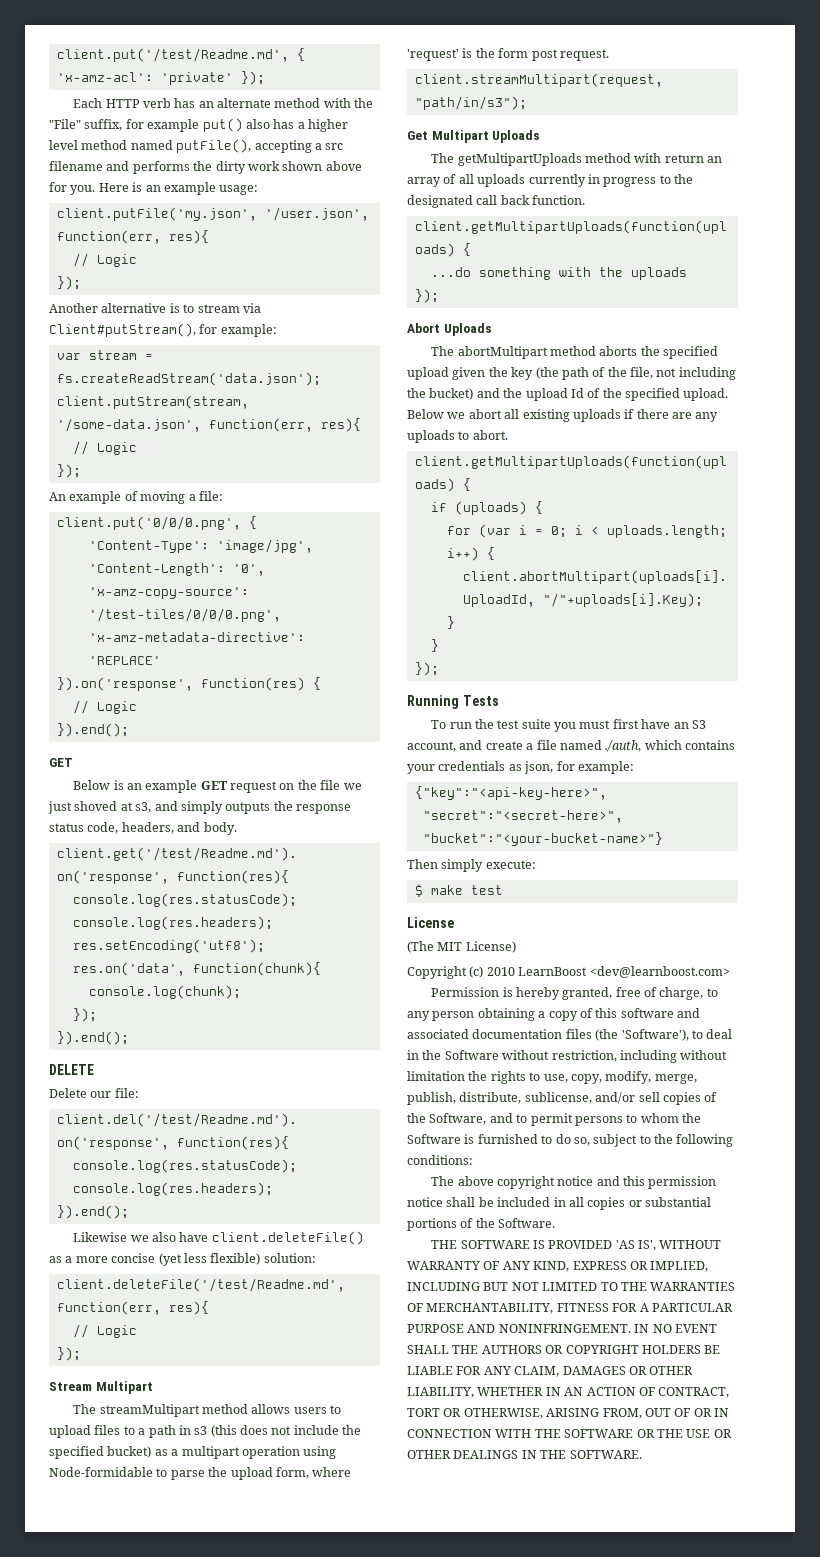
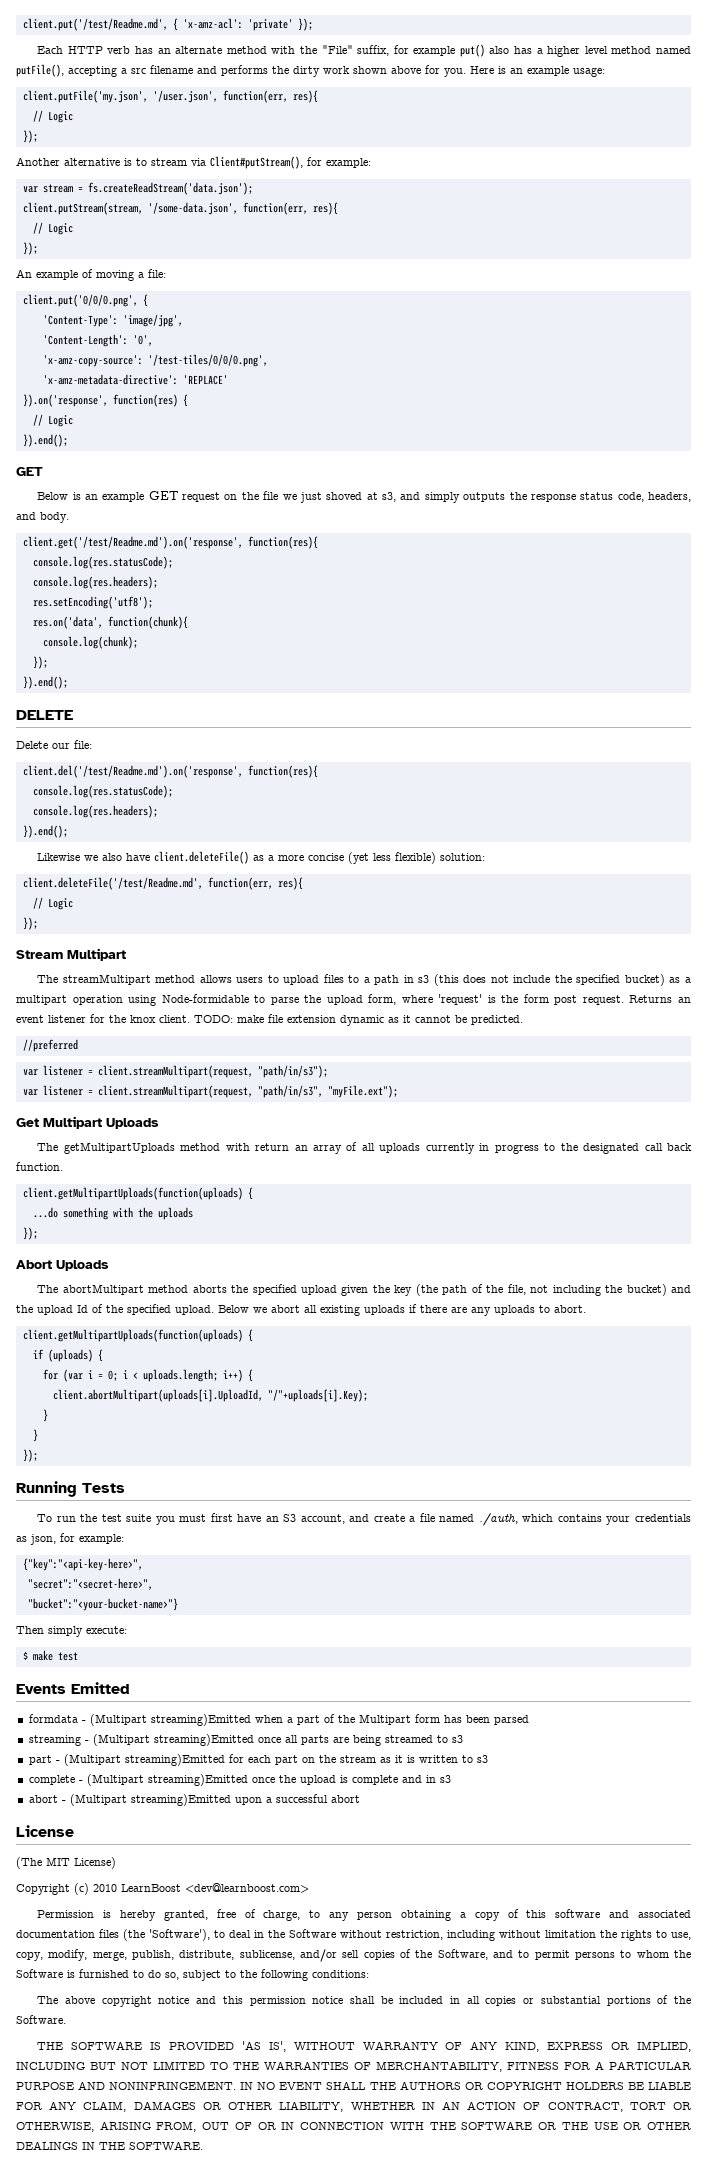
[414,73,663,87] [414,96,527,110] // client.streamMultipart(request, "path/in/s3"); -> [629,995,691,1003] [16,1014,523,1026] [22,1039,78,1052] [22,1065,328,1078] [22,1085,398,1098] Returns an event listener for the knox client. TODO: make file extension dynamic as it cannot be predicted. // //preferred // var listener = client.streamMultipart(request, "path/in/s3"); // var listener = client.streamMultipart(request, "path/in/s3", "myFile.ext");
(503, 890) none -> [16,1682,130,1694] [28,1714,529,1726] [28,1734,463,1746] [28,1754,488,1766] [28,1774,451,1786] [28,1794,360,1806] // Events Emitted // formdata - (Multipart streaming)Emitted when a part of the Multipart form has been parsed // streaming - (Multipart streaming)Emitted once all parts are being streamed to s3 // part - (Multipart streaming)Emitted for each part on the stream as it is written to s3 // complete - (Multipart streaming)Emitted once the upload is complete and in s3 // abort - (Multipart streaming)Emitted upon a successful abort

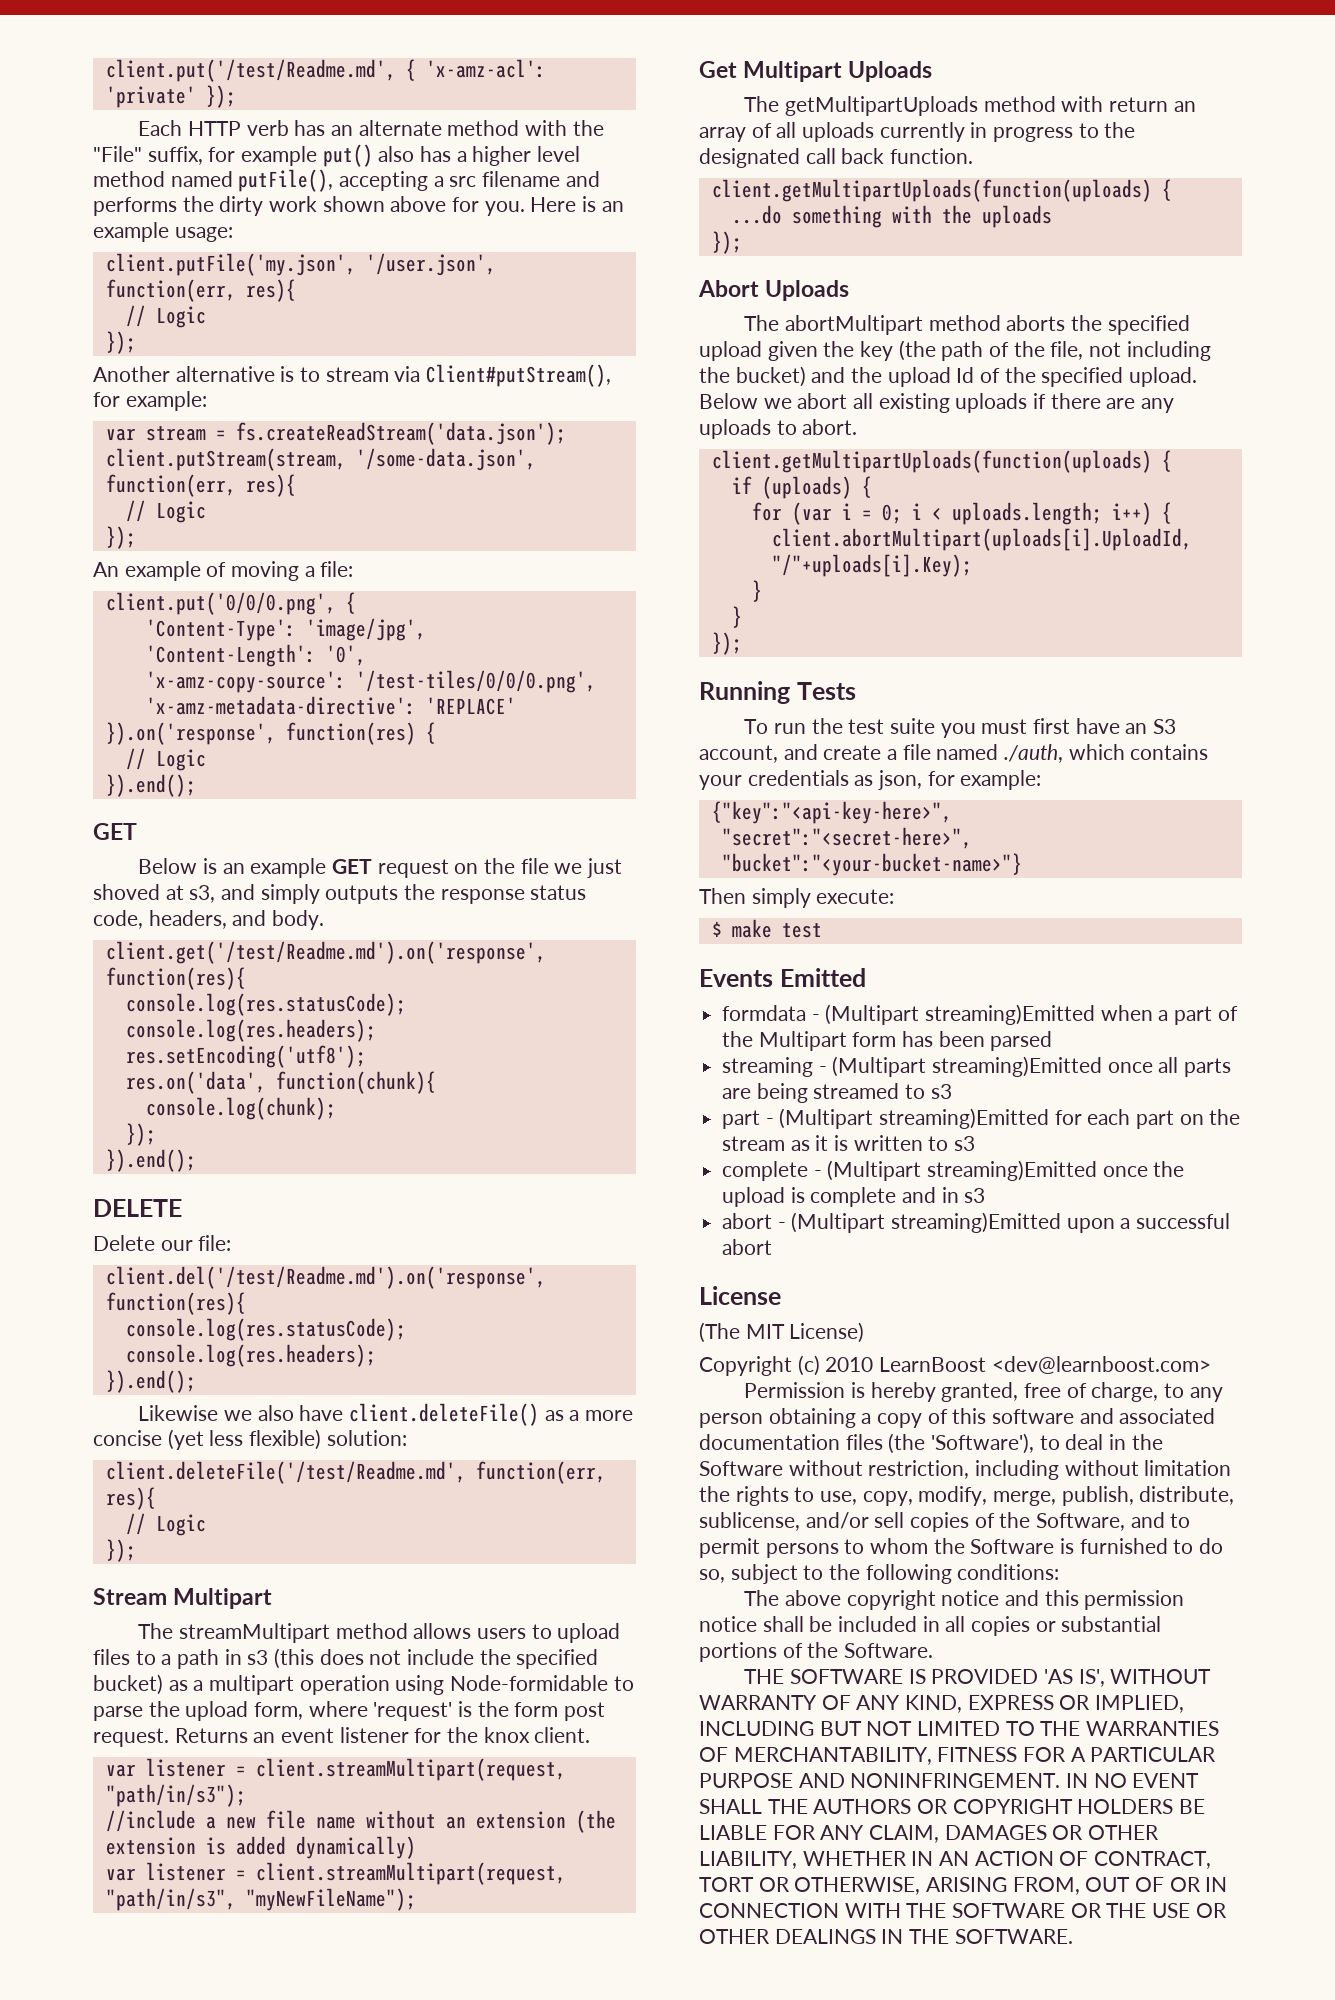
[194,1014,523,1026] [22,1039,78,1052] TODO: make file extension dynamic as it cannot be predicted. // //preferred -> (591, 1735) none
(328, 1071) none -> [105,1810,616,1833] [105,1836,416,1859] // //include a new file name without an extension (the extension is added dynamically)
[327,1085,398,1098] "myFile.ext"); -> [245,1888,416,1911] "myNewFileName");

